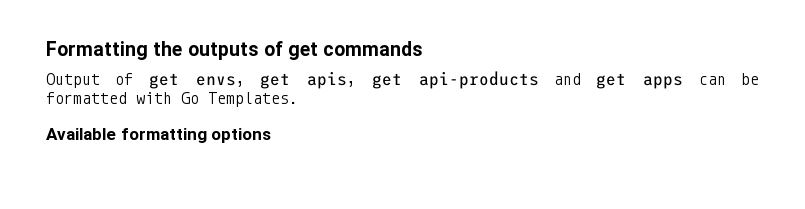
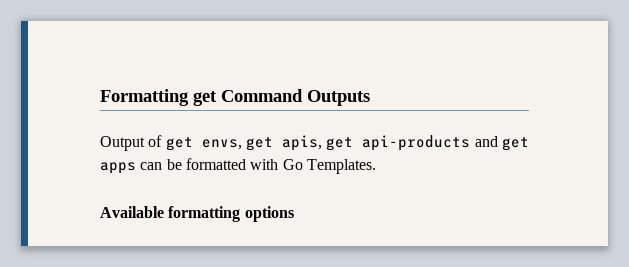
[153,41,424,60] the outputs of get commands -> [193,89,370,106] get Command Outputs

